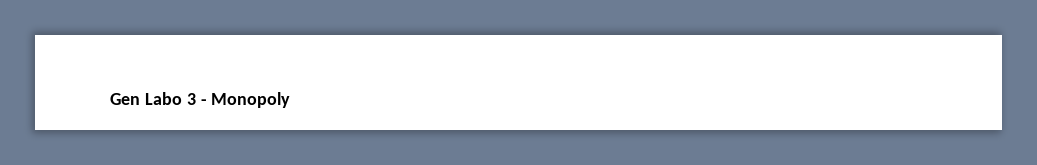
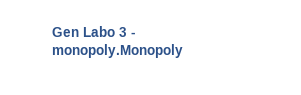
[211,92,291,108] Monopoly -> [52,44,183,58] monopoly.Monopoly

